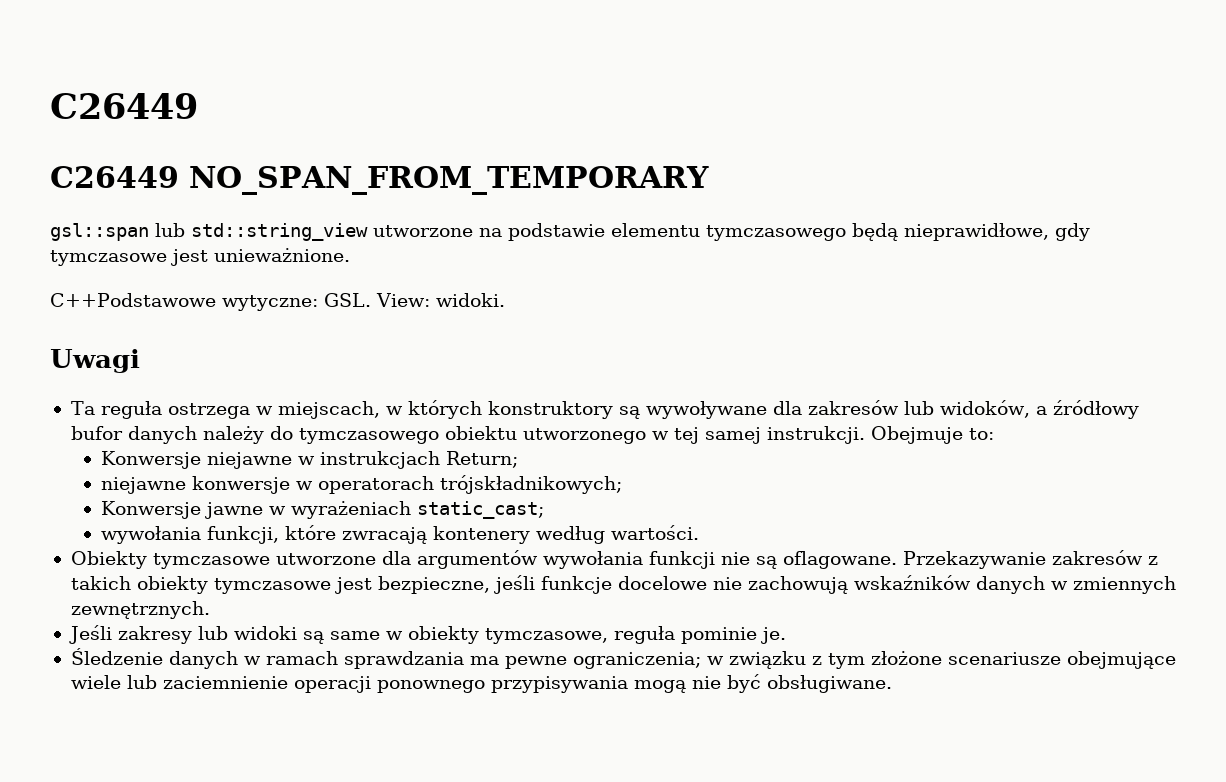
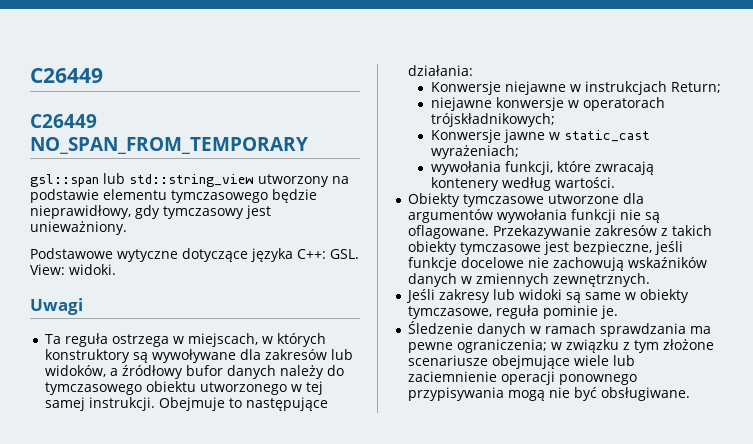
[373,225,473,237] utworzone -> [258,174,329,187] utworzony
[852,223,1090,241] [50,248,350,266] [50,293,318,311] będą nieprawidłowe, gdy tymczasowe jest unieważnione. // C++Podstawowe wytyczne: -> [272,189,317,203] [30,205,271,219] [30,221,127,235] [30,248,326,262] będzie nieprawidłowy, gdy tymczasowy jest unieważniony. // Podstawowe wytyczne dotyczące języka C++:
[968,428,994,440] to: -> [228,397,328,411] [407,65,473,76] to następujące działania:
[291,501,545,519] wyrażeniach static_cast; -> [563,130,650,142] [430,145,519,159] static_cast wyrażeniach;

